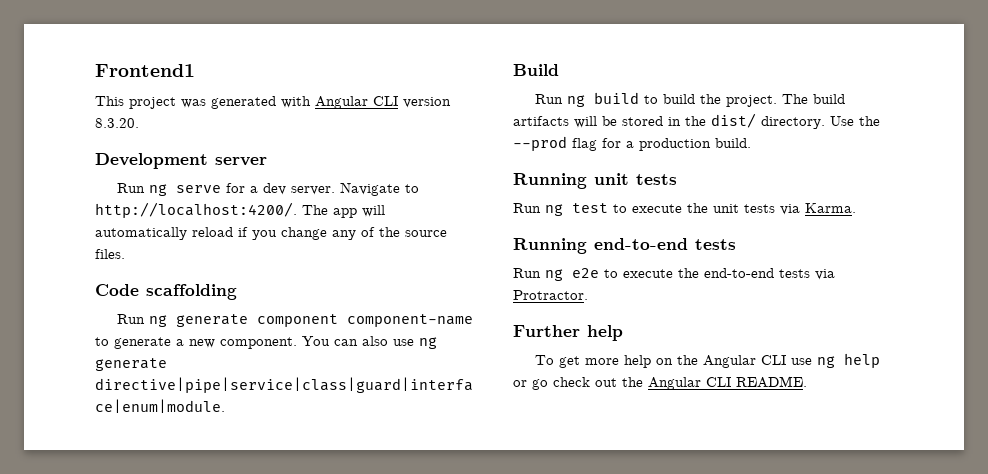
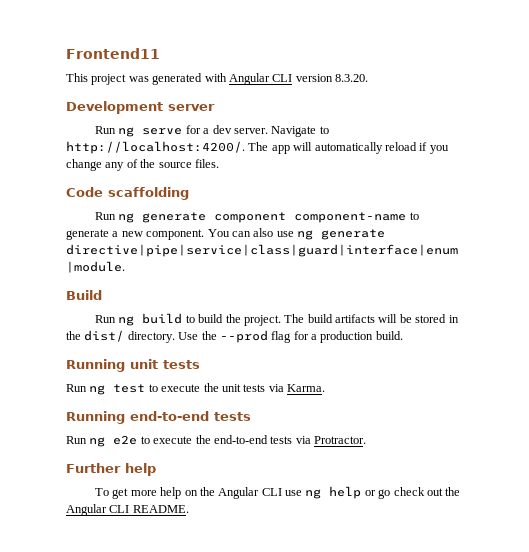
[95,64,195,77] Frontend1 -> [66,48,160,59] Frontend11

